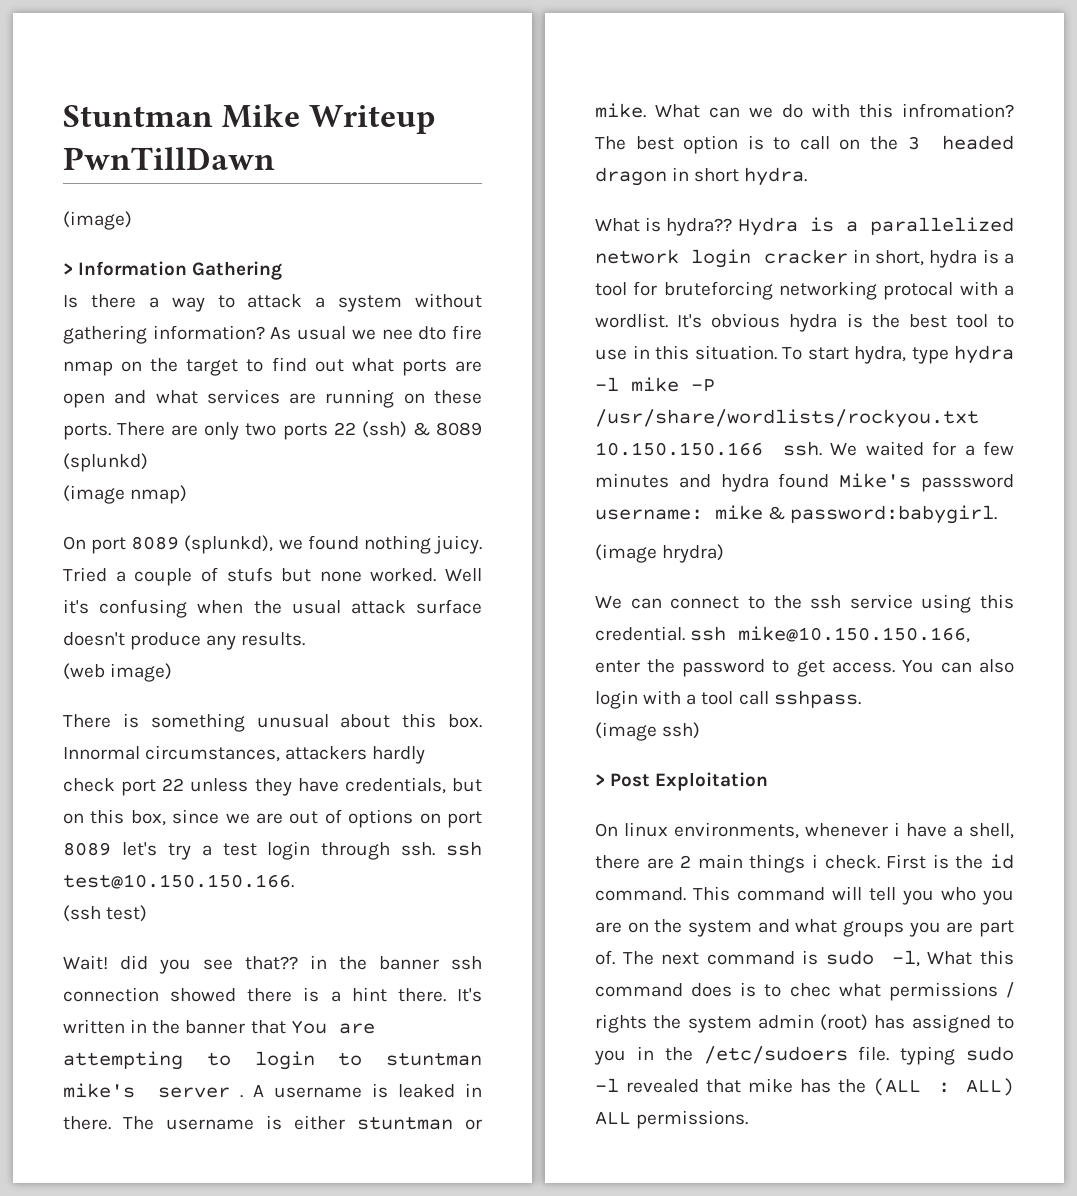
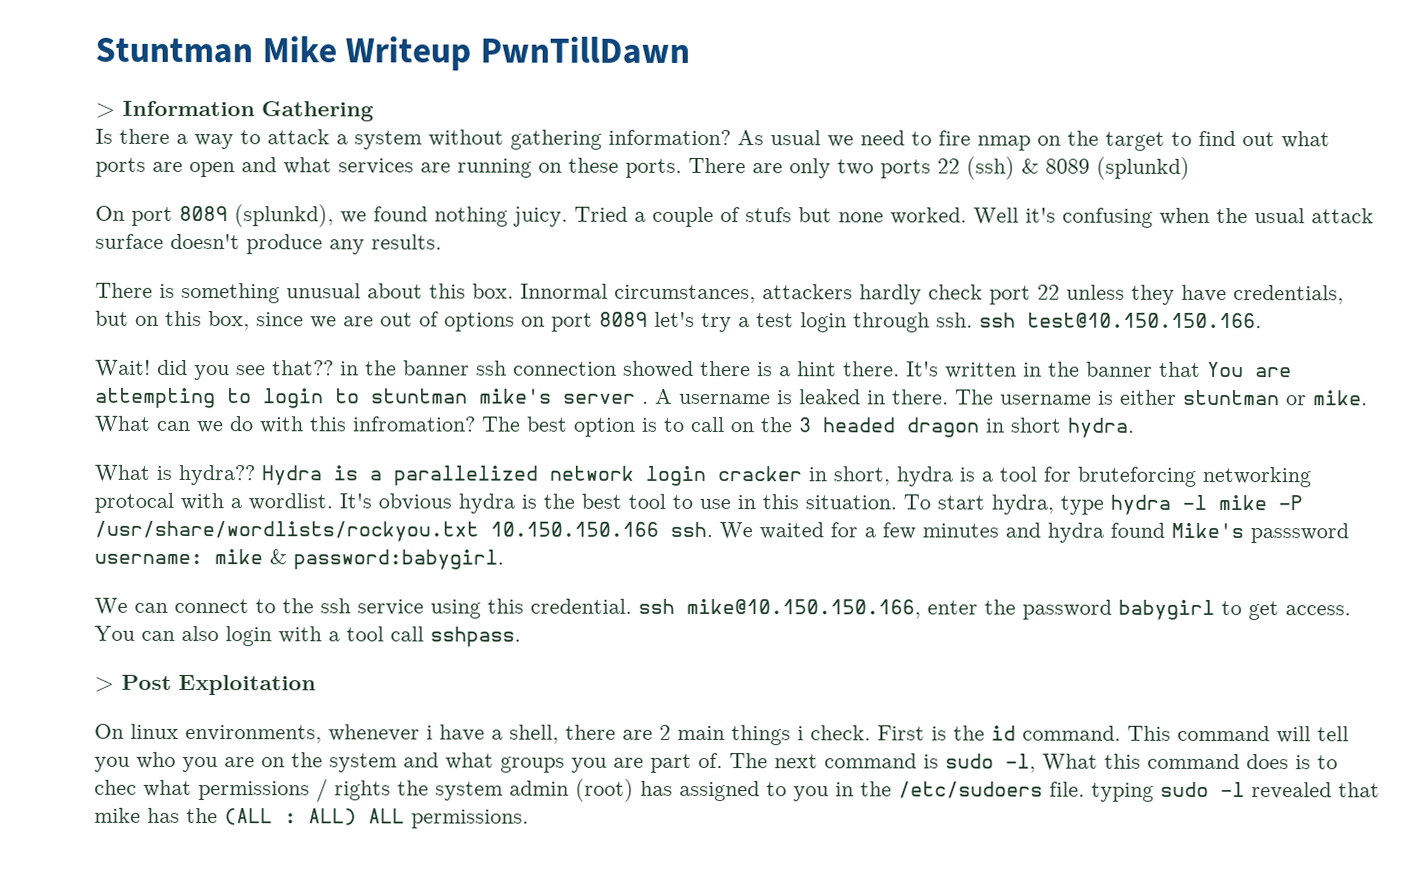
[63,211,132,230] // (image) -> (690, 50) none
[381,326,447,340] nee dto -> [860,130,932,146] need to
[63,485,188,504] // (image nmap) -> (1190, 168) none
[63,663,173,682] // (web image) -> (442, 242) none
[63,905,148,922] // (ssh test) -> (1262, 320) none
[595,544,725,563] // (image hrydra) -> (504, 559) none
(766, 668) none -> [1118,599,1215,620] babygirl
[595,722,701,741] // (image ssh) -> (521, 636) none

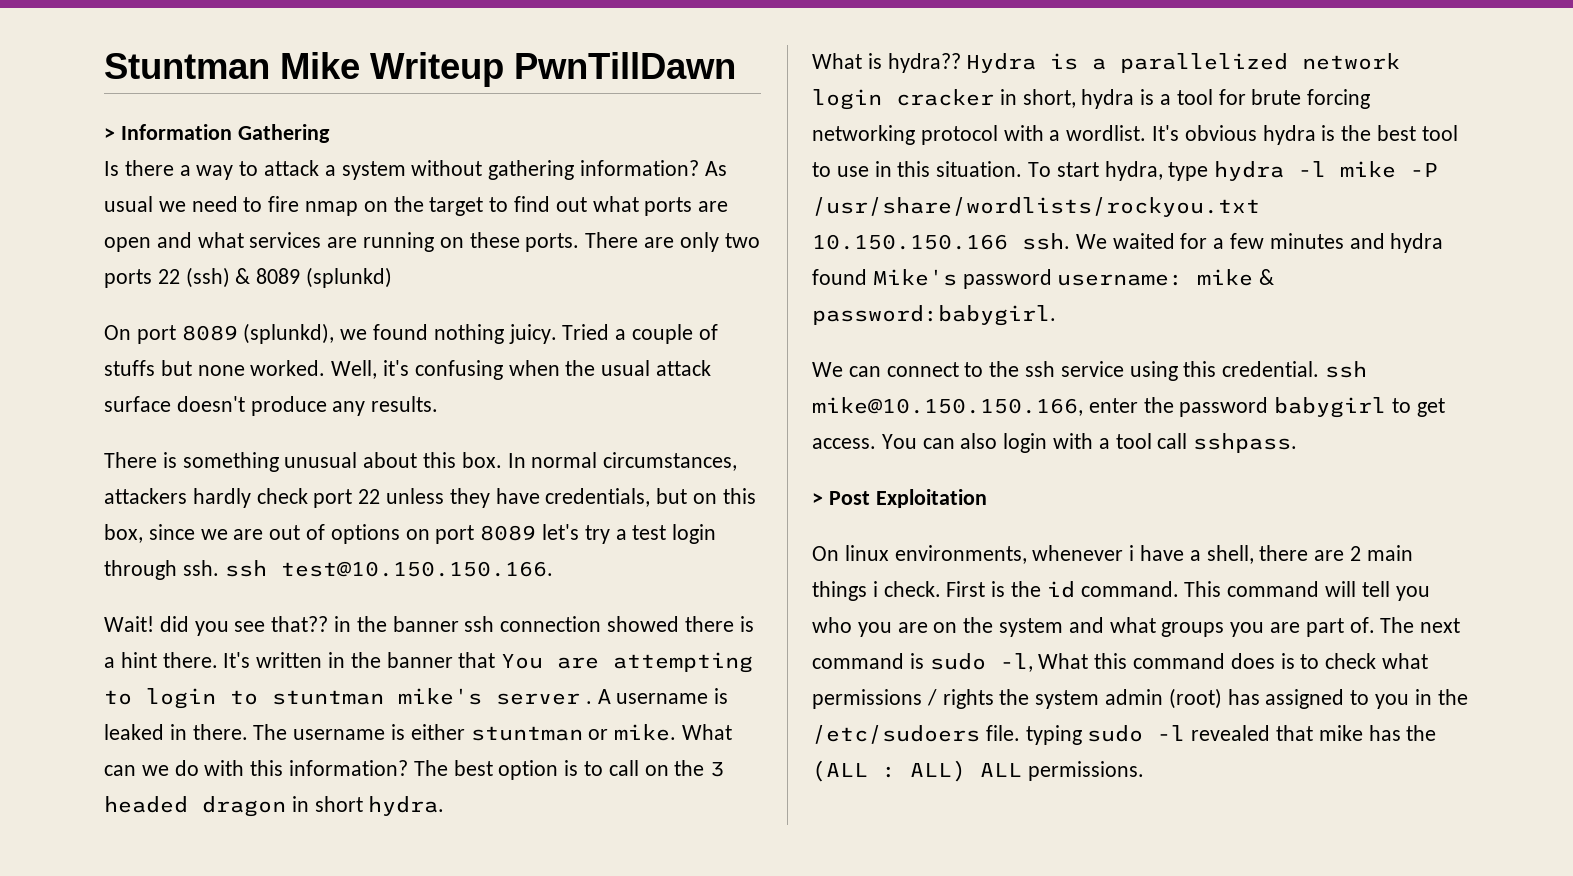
[745,207,792,223] stufs -> [104,360,155,376] stuffs
[973,207,1019,225] Well -> [331,360,378,379] Well,
[520,283,608,299] Innormal -> [507,452,598,468] In normal
[353,416,476,432] infromation? -> [289,760,409,776] information?
[1077,466,1311,488] [94,492,174,513] bruteforcing networking protocal -> [1251,89,1371,109] [812,125,998,145] brute forcing networking protocol
[1250,523,1349,544] passsword -> [962,269,1052,289] password
[94,779,137,795] chec -> [1325,653,1377,669] check

